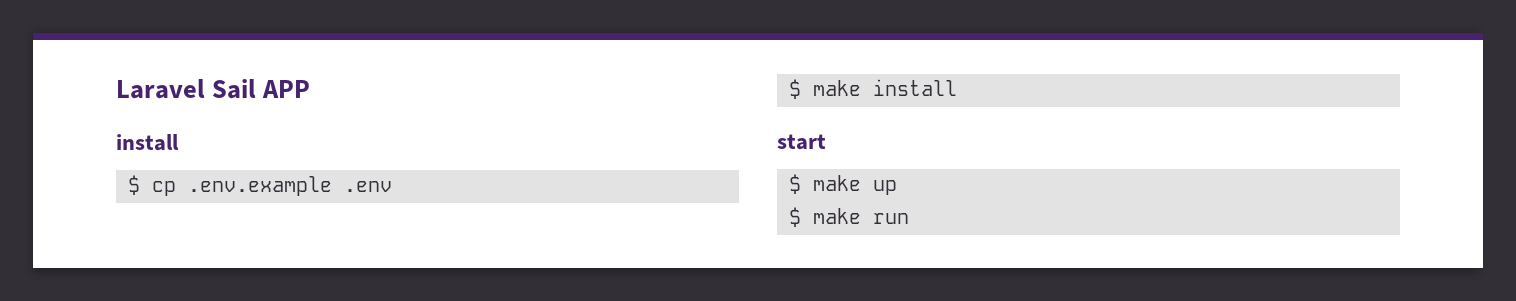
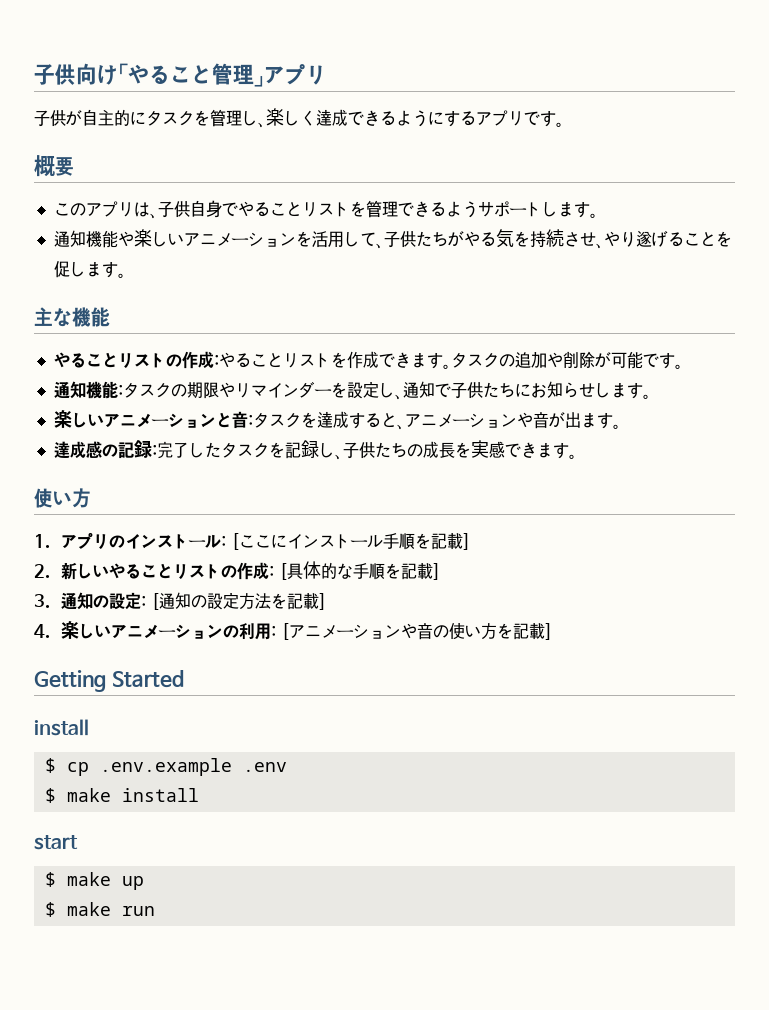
[116,79,311,99] Laravel Sail APP -> [34,63,327,87] [34,108,564,128] [34,155,74,177] [53,200,598,219] [53,229,732,249] [53,261,126,278] [34,307,110,327] [53,351,683,369] [53,381,651,400] [53,410,621,430] [53,440,577,460] [34,488,91,508] [34,532,471,550] [34,561,441,580] [34,592,327,610] [34,621,553,640] [34,670,184,692] 子供向け「やること管理」アプリ // 子供が自主的にタスクを管理し、楽しく達成できるようにするアプリです。 // 概要 // このアプリは、子供自身でやることリストを管理できるようサポートします。 // 通知機能や楽しいアニメーションを活用して、子供たちがやる気を持続させ、やり遂げることを促します。 // 主な機能 // やることリストの作成:やることリストを作成できます。タスクの追加や削除が可能です。 // 通知機能:タスクの期限やリマインダーを設定し、通知で子供たちにお知らせします。 // 楽しいアニメーションと音:タスクを達成すると、アニメーションや音が出ます。 // 達成感の記録:完了したタスクを記録し、子供たちの成長を実感できます。 // 使い方 // 1.アプリのインストール: [ここにインストール手順を記載] // 2.新しいやることリストの作成: [具体的な手順を記載] // 3.通知の設定: [通知の設定方法を記載] // 4.楽しいアニメーションの利用: [アニメーションや音の使い方を記載] // Getting Started

